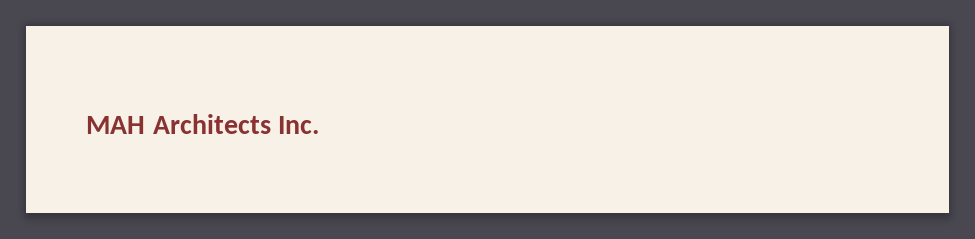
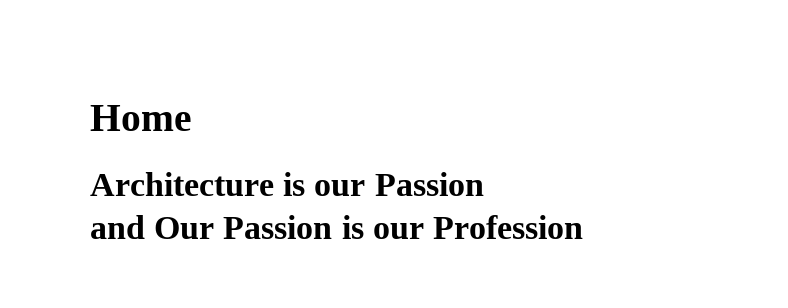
[86,114,320,134] MAH Architects Inc. -> [90,105,192,131] [90,172,484,196] [90,215,583,239] Home // Architecture is our Passion // and Our Passion is our Profession

